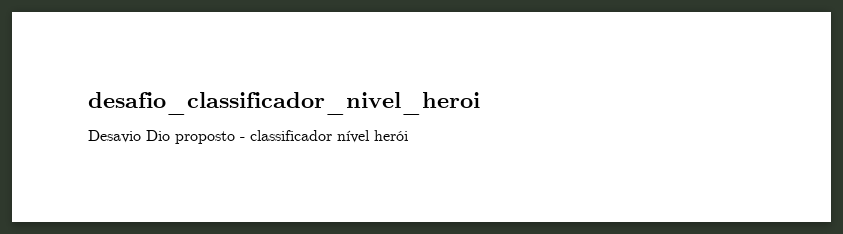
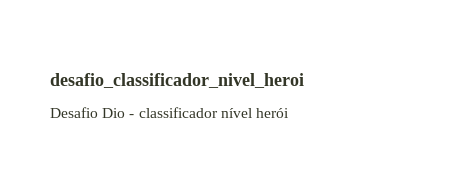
[88,130,235,144] Desavio Dio proposto -> [50,107,126,118] Desafio Dio

